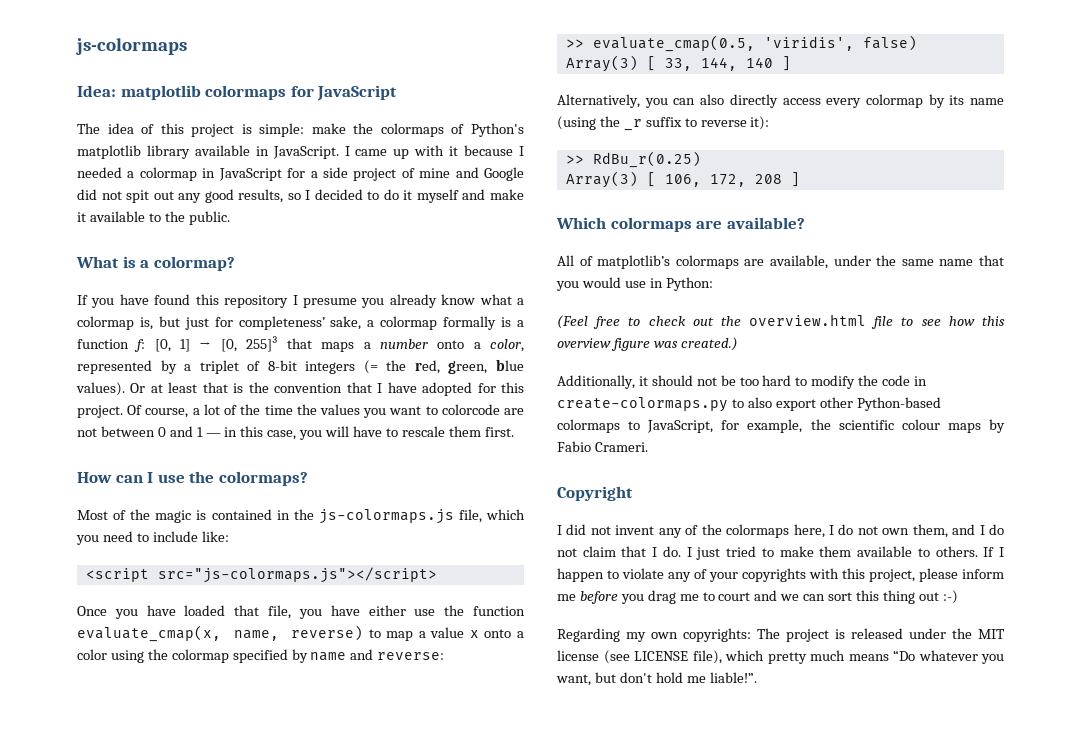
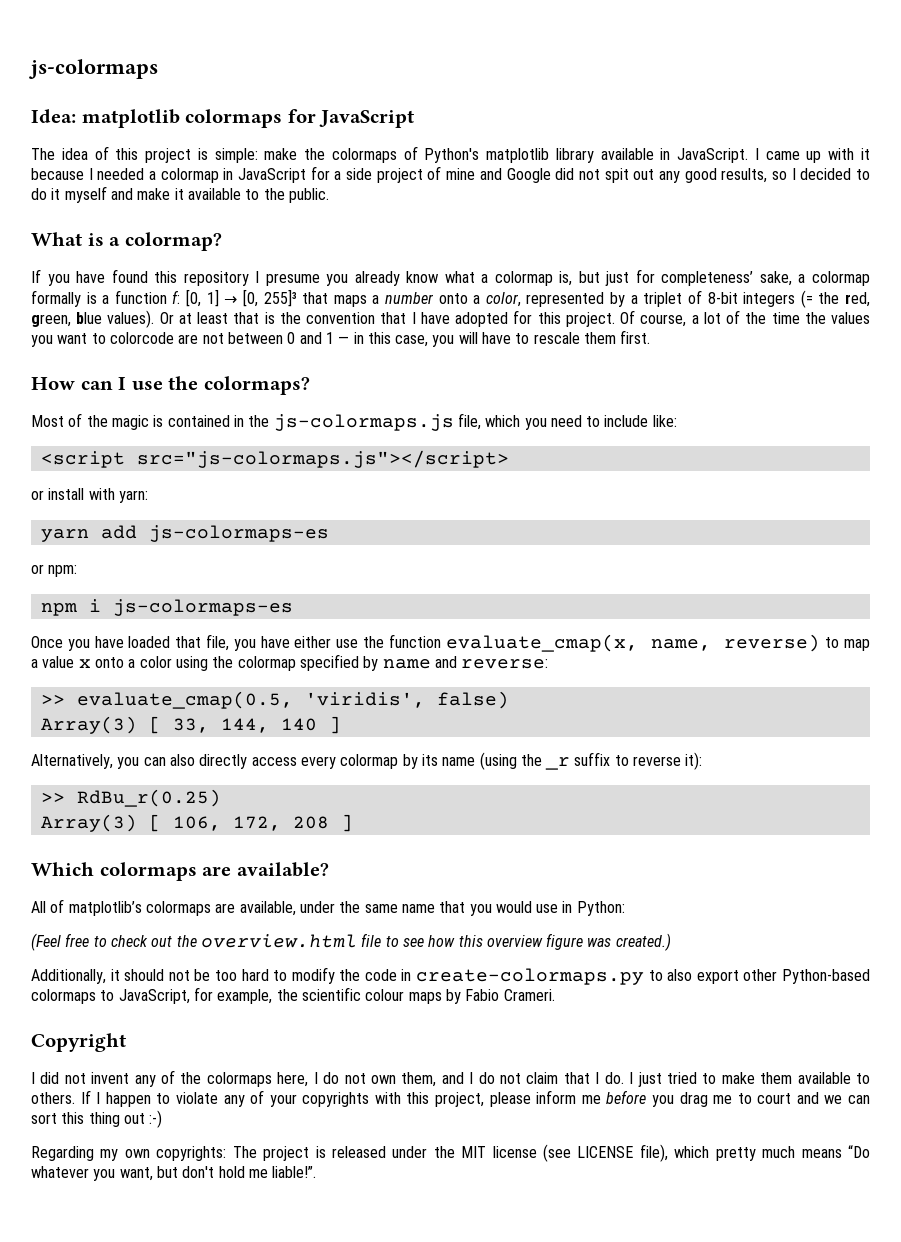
(437, 575) none -> [31,488,148,503] [40,525,329,542] [31,564,78,577] [40,599,293,616] // or install with yarn: // yarn add js-colormaps-es // or npm: // npm i js-colormaps-es

